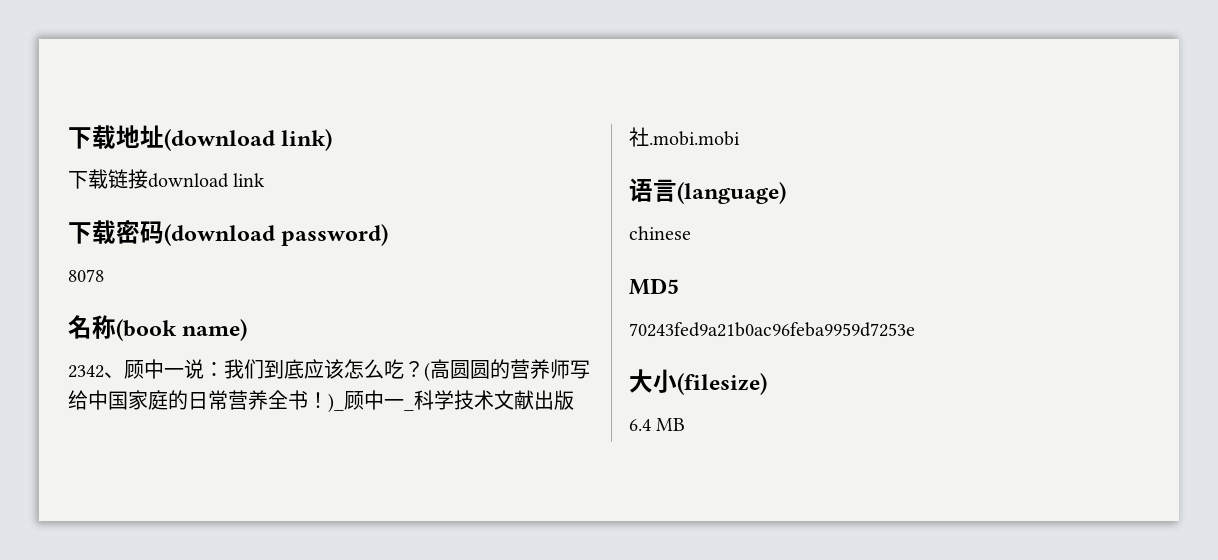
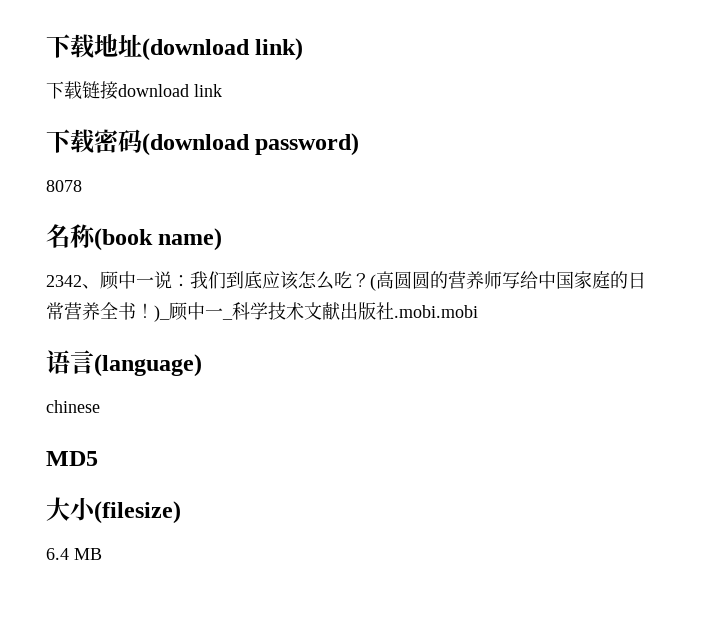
[629,322,915,337] // 70243fed9a21b0ac96feba9959d7253e -> (98, 458) none

